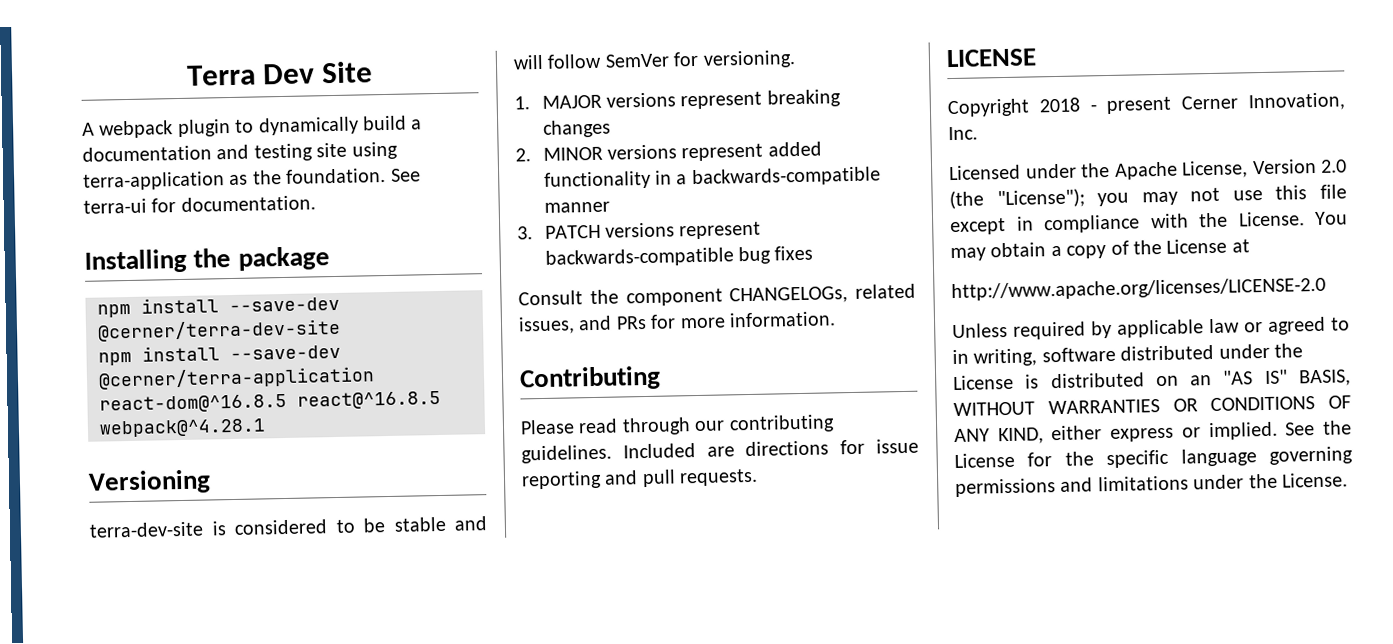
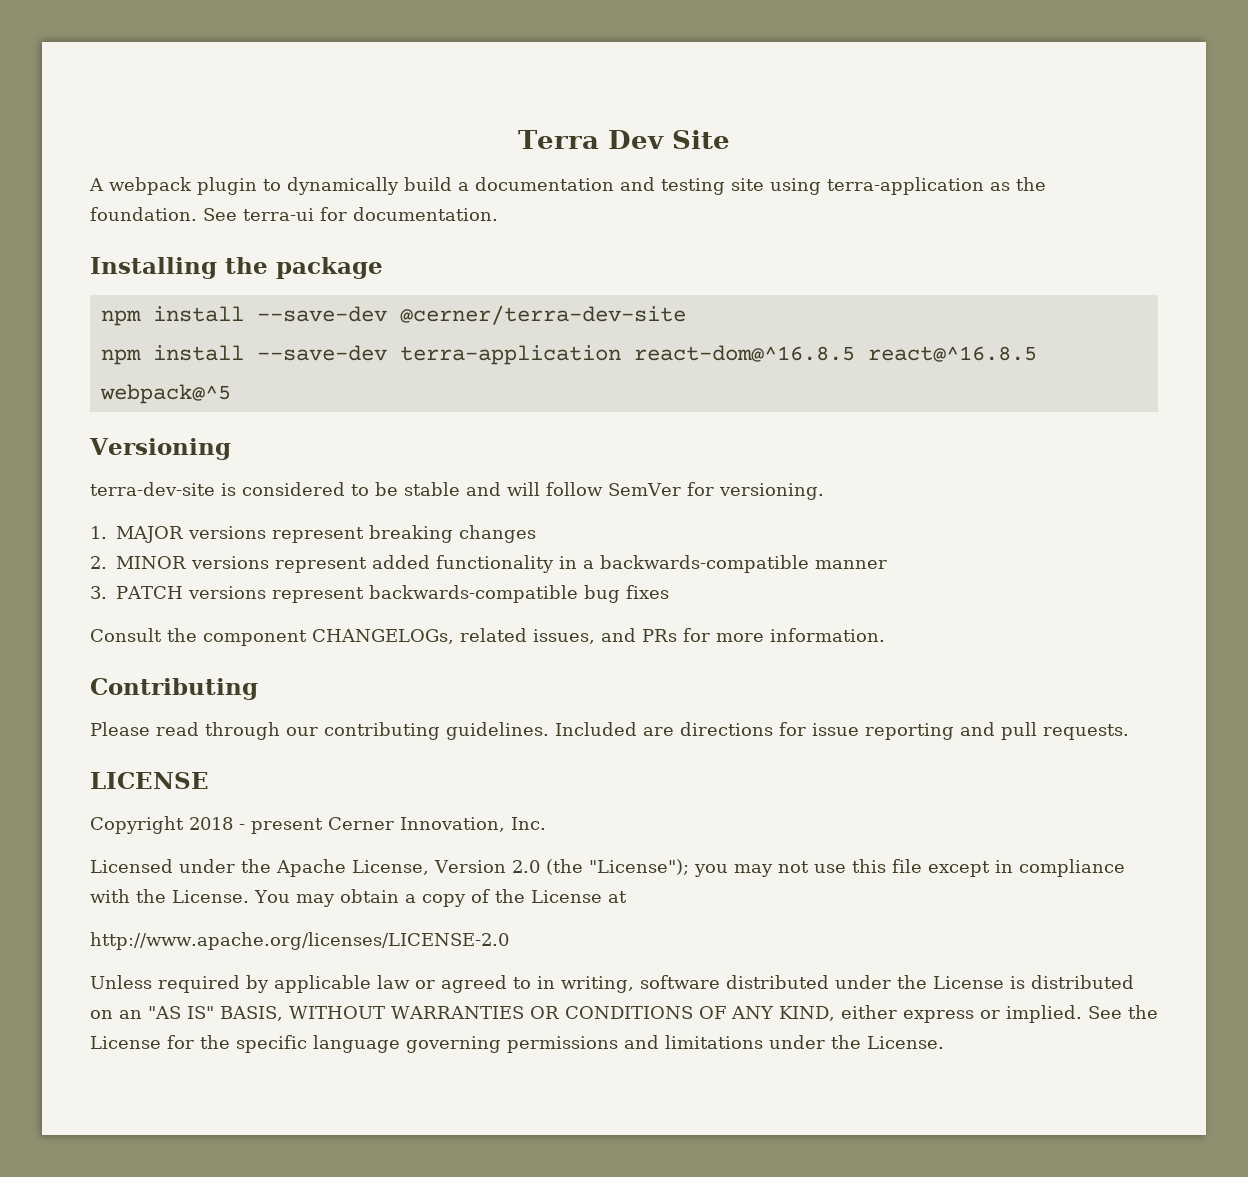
[98,366,375,390] @cerner/terra-application -> [399,345,621,365] terra-application
[99,418,266,438] webpack@^4.28.1 -> [99,384,231,404] webpack@^5

